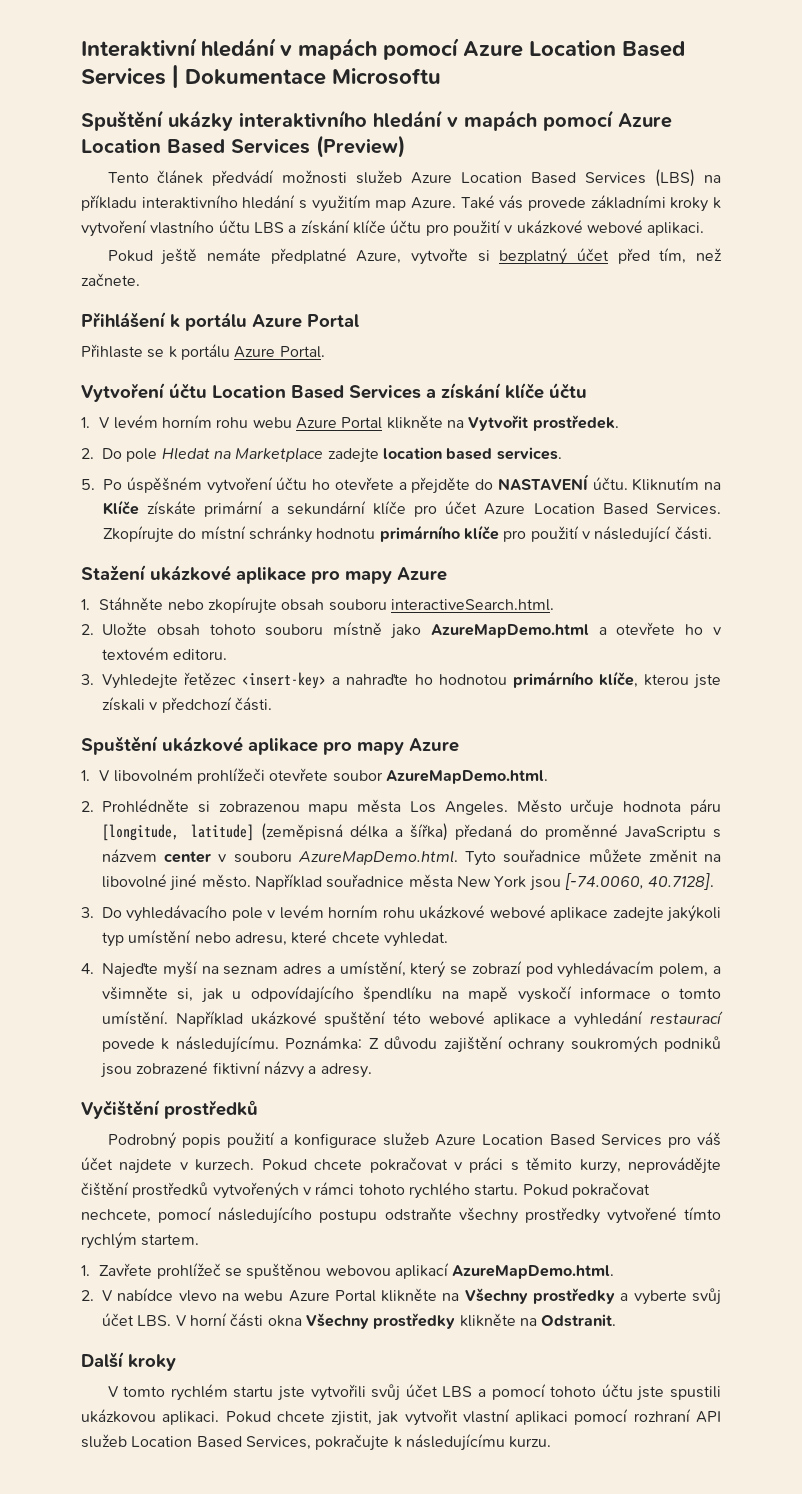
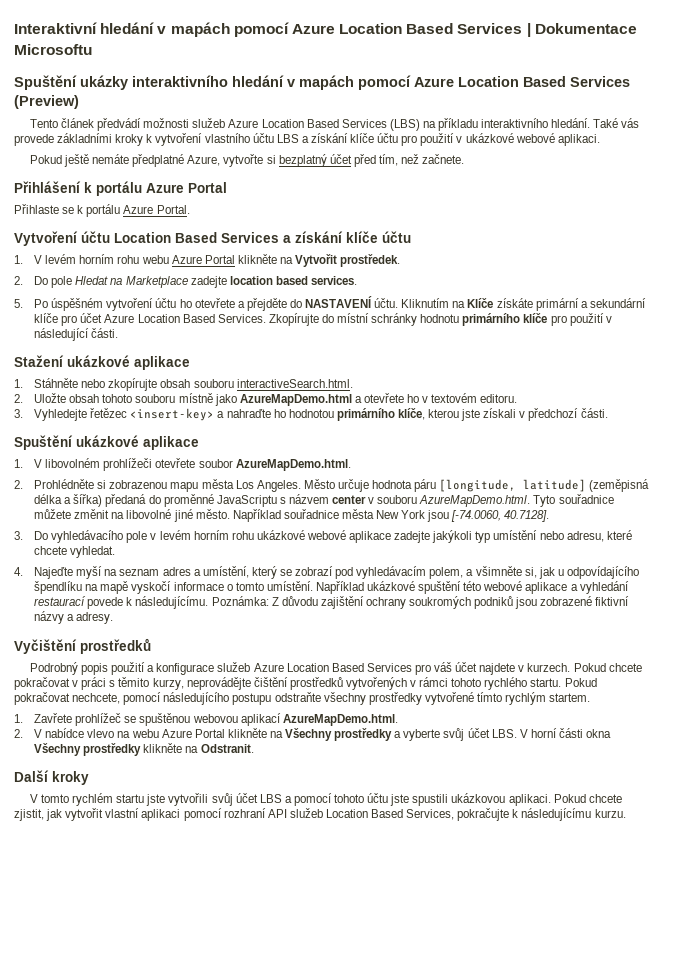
[242,195,456,212] hledání s využitím map Azure. -> [551,118,591,128] hledání.
[311,567,447,584] pro mapy Azure -> (190, 363) none
[323,738,459,755] pro mapy Azure -> (199, 443) none

